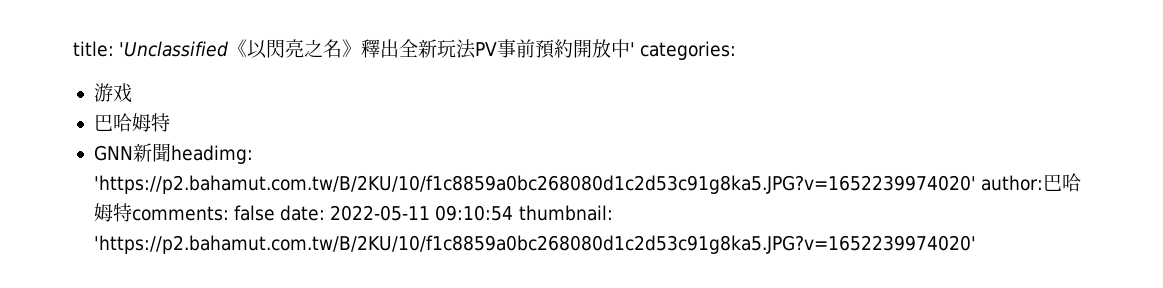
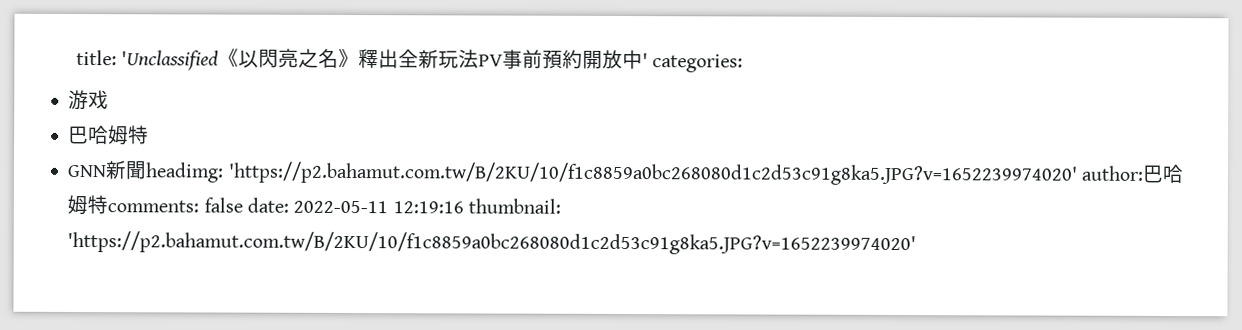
[435,205,514,221] 09:10:54 -> [392,201,464,214] 12:19:16

